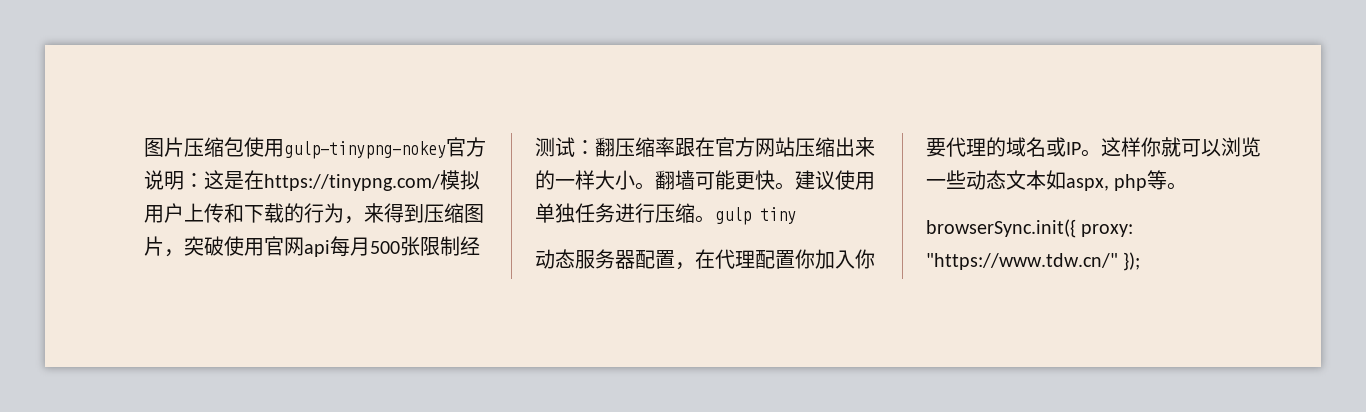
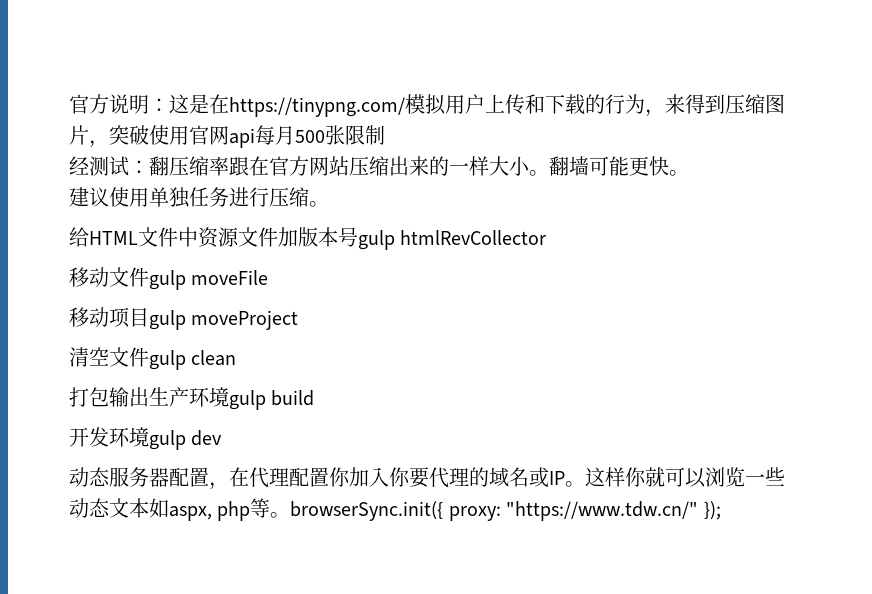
[144,137,446,159] 图片压缩包使用gulp-tinypng-nokey -> (69, 104) none
(460, 246) none -> (385, 135) //
(795, 186) none -> (689, 173) //
[715,207,796,225] gulp tiny -> [69,227,547,250] [69,267,269,290] [69,307,299,330] [69,347,237,370] [69,387,315,410] [69,427,223,450] // 给HTML文件中资源文件加版本号gulp htmlRevCollector // 移动文件gulp moveFile // 移动项目gulp moveProject // 清空文件gulp clean // 打包输出生产环境gulp build // 开发环境gulp dev
(1188, 186) // -> (291, 515) none

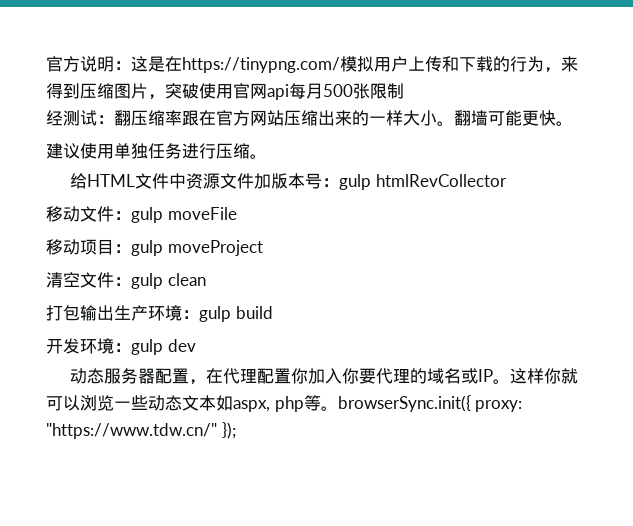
(358, 237) none -> [322,178,340,187] ：
(149, 277) none -> [114,211,131,220] ：
(149, 317) none -> [114,244,131,253] ：
(149, 357) none -> [114,277,131,286] ：
(229, 397) none -> [182,310,199,319] ：
(149, 437) none -> [114,343,131,352] ：

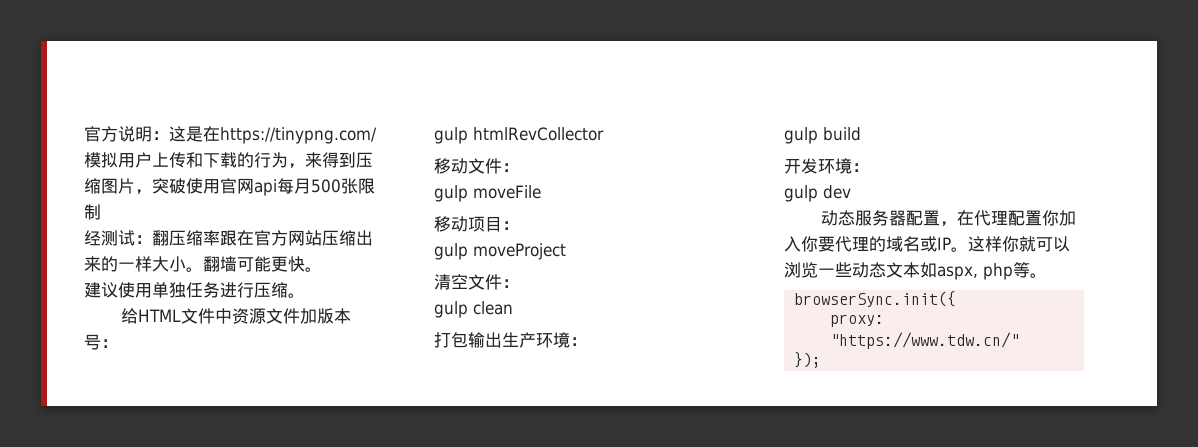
(340, 182) none -> (118, 343) //
(131, 215) none -> (519, 167) //
(131, 248) none -> (519, 225) //
(131, 281) none -> (519, 283) //
(199, 314) none -> (587, 341) //
(131, 347) none -> (869, 167) //
(338, 408) none -> (1047, 275) //
(471, 403) none -> (957, 299) //
(217, 431) none -> (1020, 340) //

